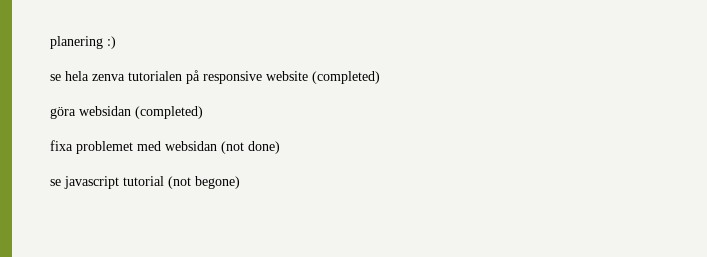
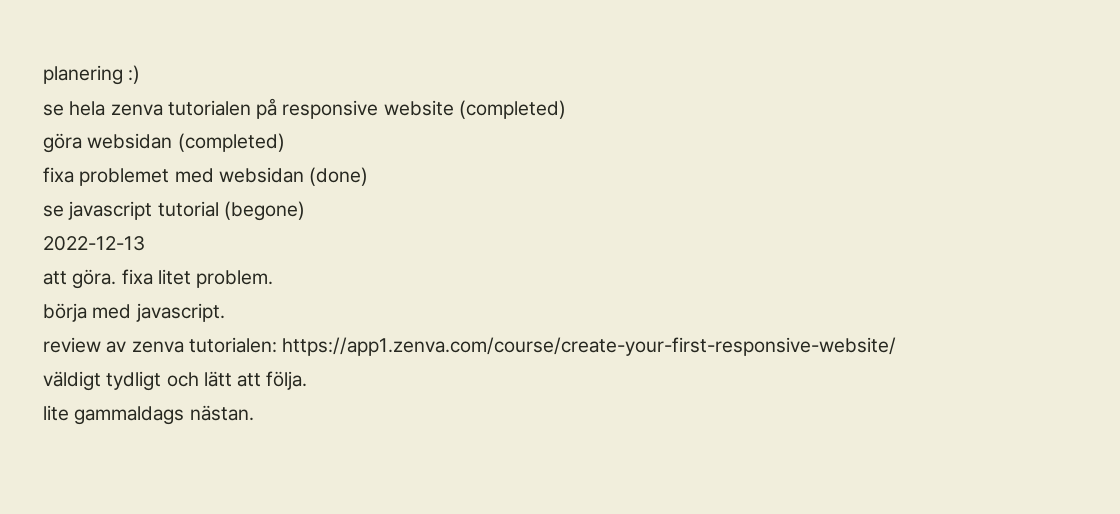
[221,141,280,154] (not done) -> [309,167,369,186] (done)
[168,176,240,189] (not begone) -> [223,201,305,221] [43,236,145,251] [43,269,274,289] [43,303,225,322] [43,337,897,356] [43,371,308,391] [43,405,254,425] (begone) // 2022-12-13 // att göra. fixa litet problem. // börja med javascript. // review av zenva tutorialen: https://app1.zenva.com/course/create-your-first-responsive-website/ // väldigt tydligt och lätt att följa. // lite gammaldags nästan.

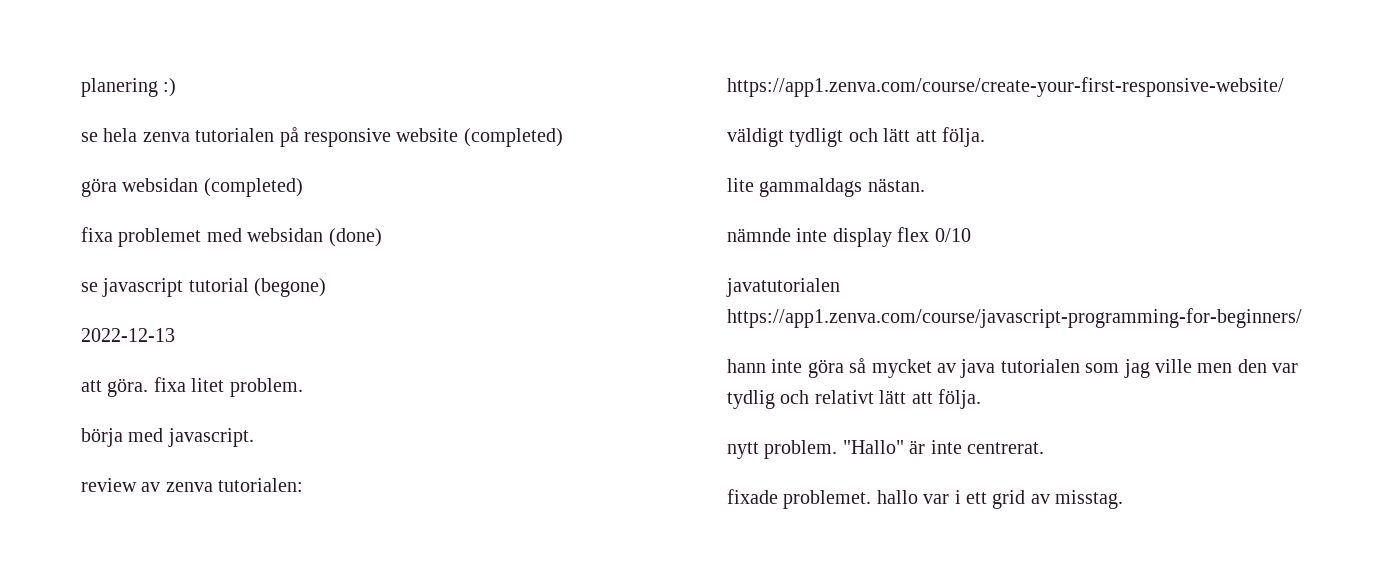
(254, 413) none -> [727,227,971,247] [726,278,840,297] [727,308,1302,328] [727,358,1299,378] [727,389,981,409] [727,440,1044,459] [727,489,1124,509] // nämnde inte display flex 0/10 // javatutorialen https://app1.zenva.com/course/javascript-programming-for-beginners/ // hann inte göra så mycket av java tutorialen som jag ville men den var tydlig och relativt lätt att följa. // nytt problem. "Hallo" är inte centrerat. // fixade problemet. hallo var i ett grid av misstag.

